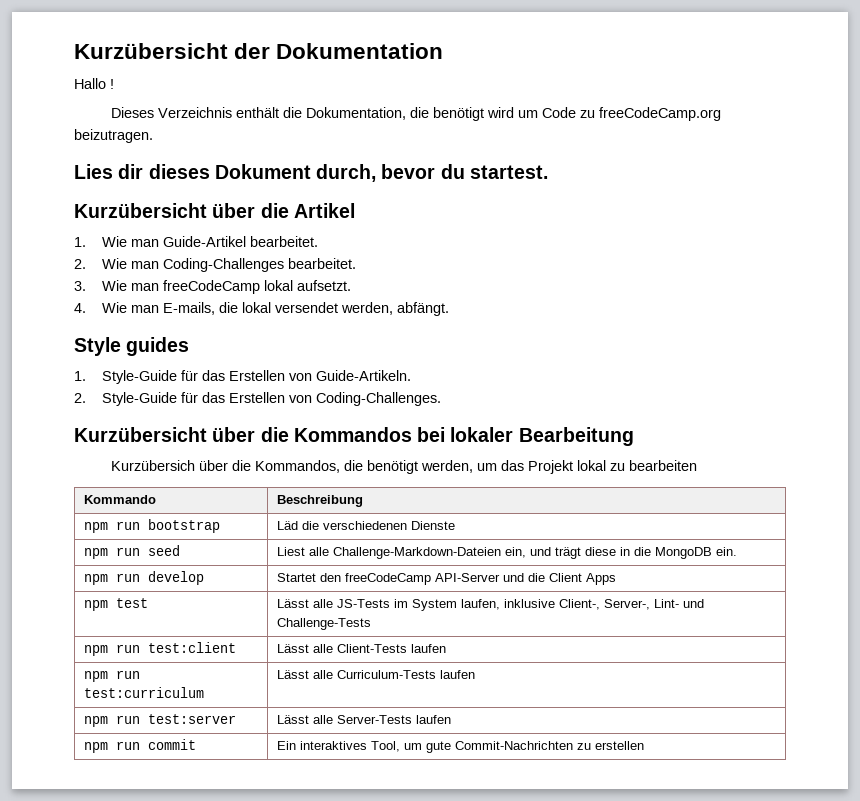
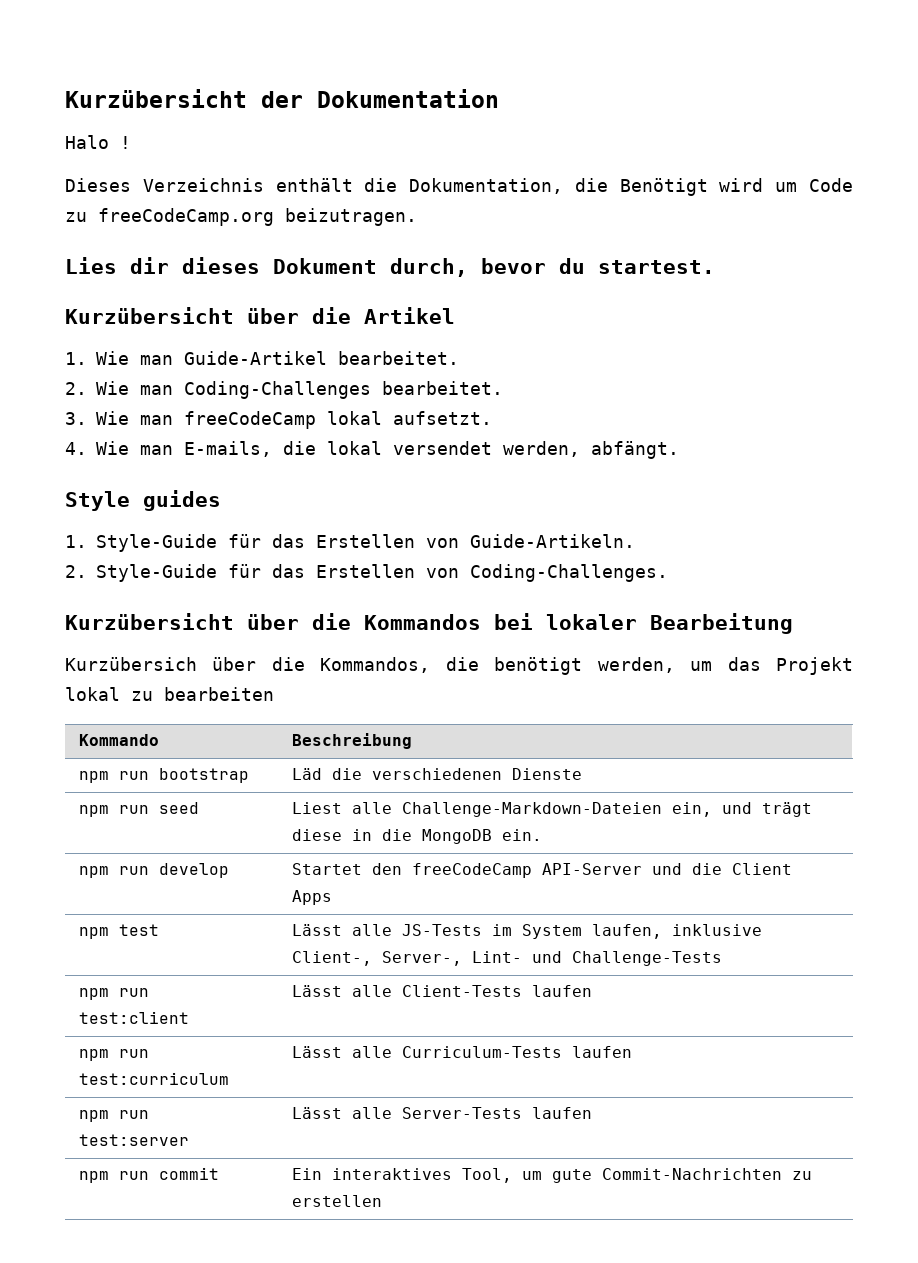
[74,78,106,89] Hallo -> [65,135,109,149] Halo
[432,107,484,121] benötigt -> [619,178,708,196] Benötigt

